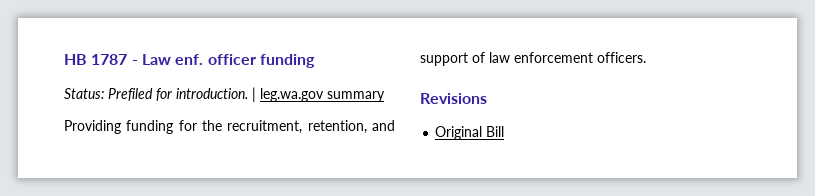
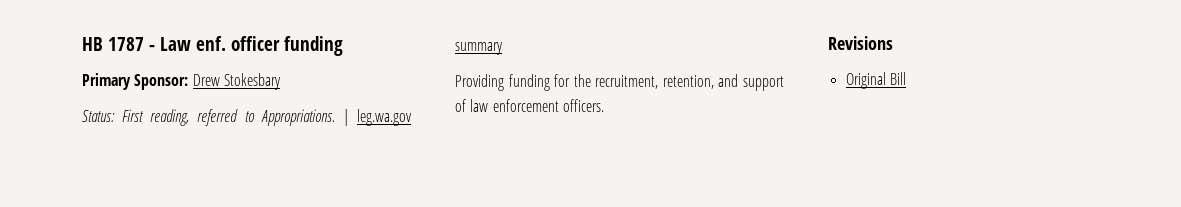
[64,88,248,101] Status: Prefiled for introduction. -> [82,73,281,90] [82,109,335,126] Primary Sponsor: Drew Stokesbary // Status: First reading, referred to Appropriations.

